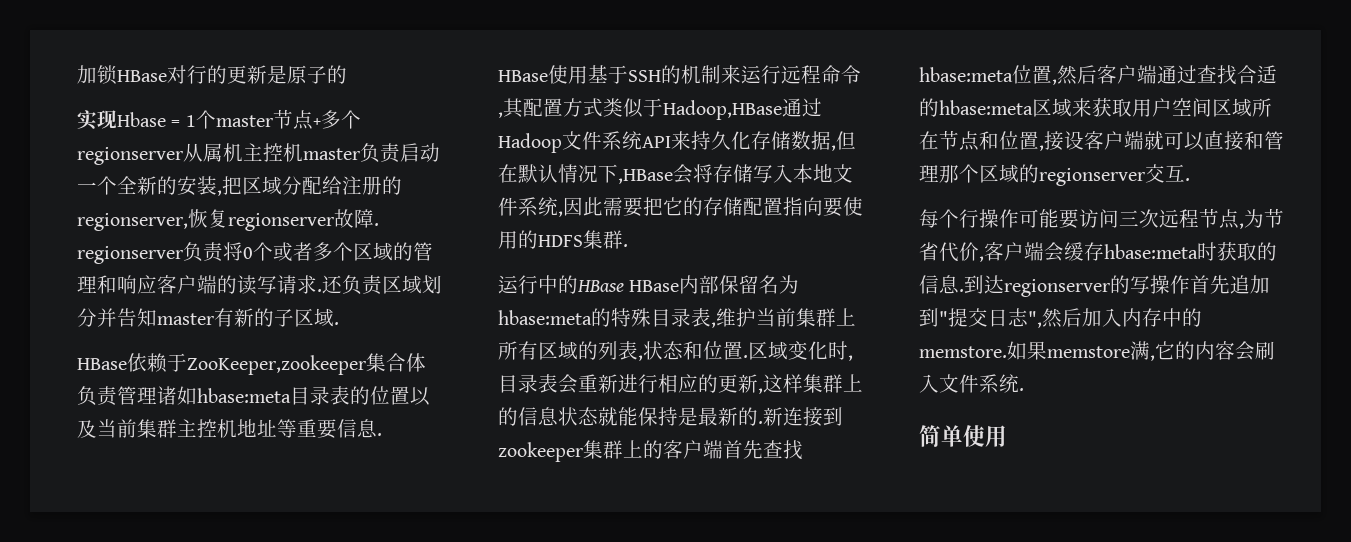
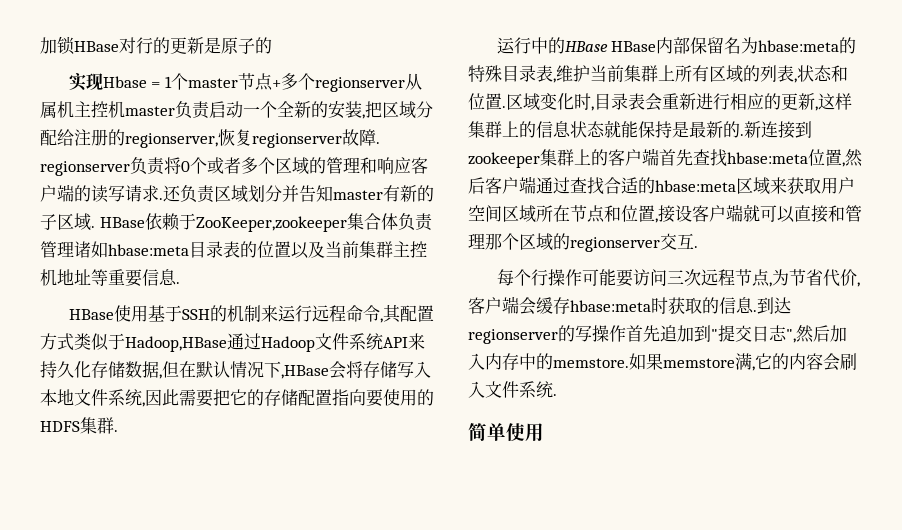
(339, 323) // -> (95, 227) none

